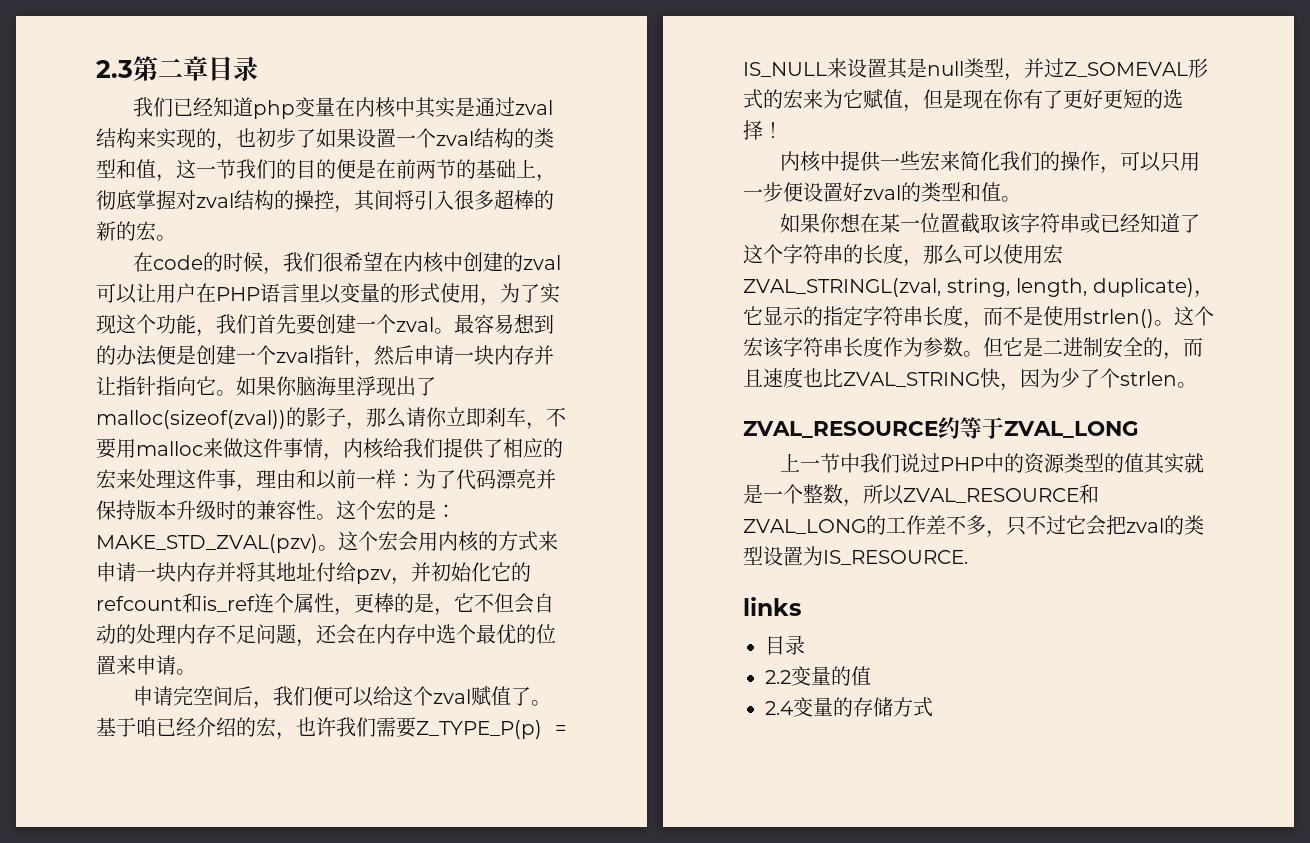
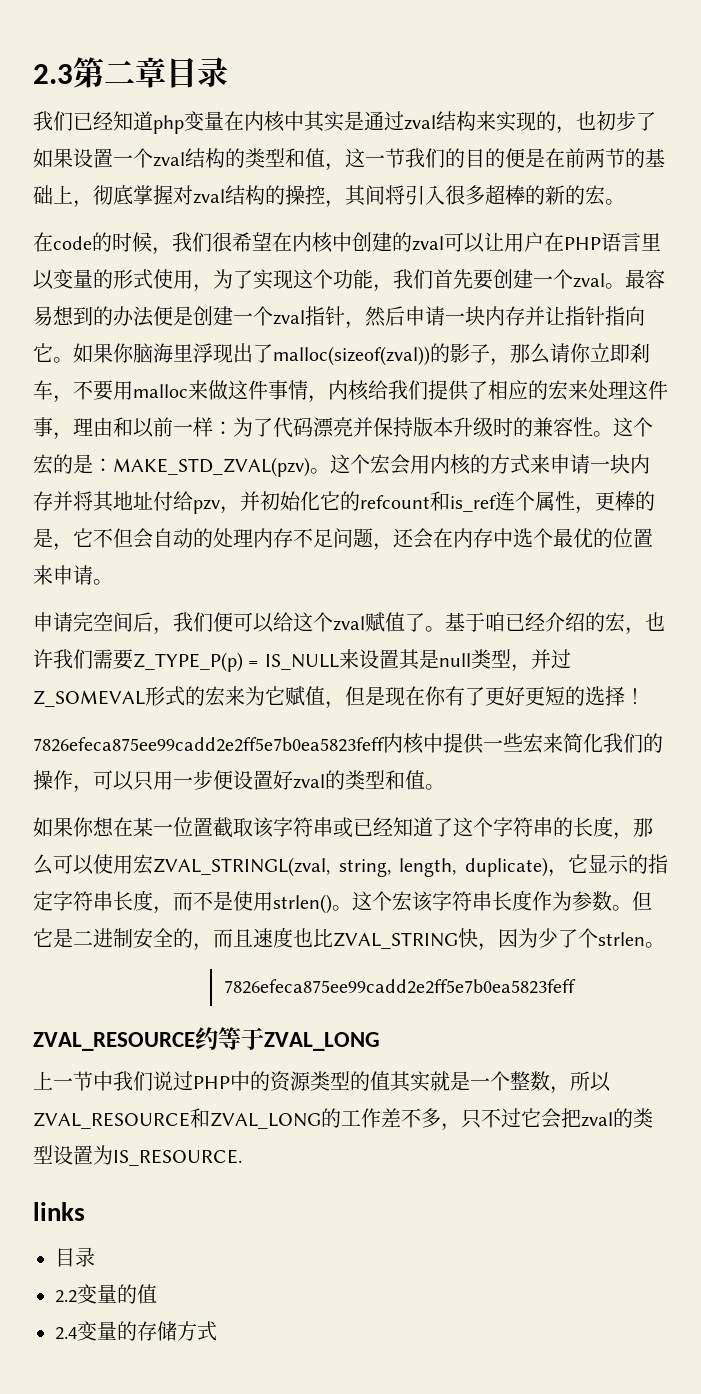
(783, 130) none -> [33,737,385,752] 7826efeca875ee99cadd2e2ff5e7b0ea5823feff
(1197, 385) none -> [223,979,576,994] // 7826efeca875ee99cadd2e2ff5e7b0ea5823feff

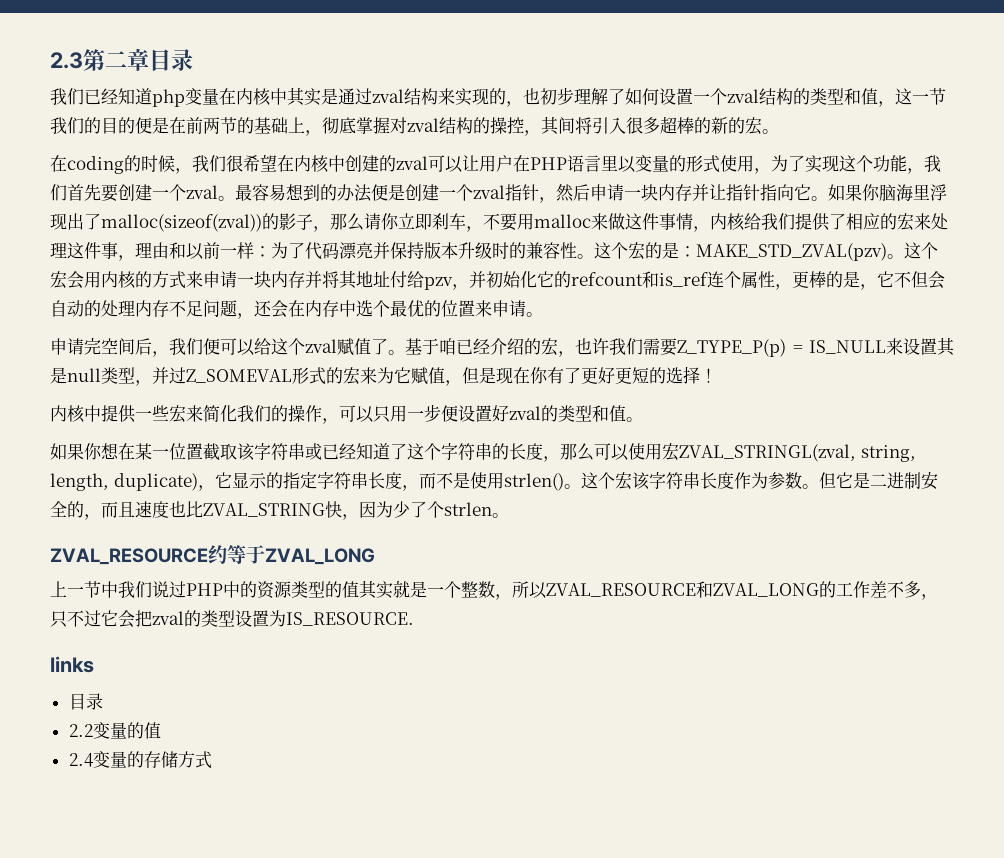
[636,112,656,131] [33,148,73,168] 了如果 -> [574,88,659,105] 理解了如何
[53,236,92,250] code -> [67,156,124,174] coding
[33,737,385,752] 7826efeca875ee99cadd2e2ff5e7b0ea5823feff -> (717, 375) none
[223,979,576,994] // 7826efeca875ee99cadd2e2ff5e7b0ea5823feff -> (509, 515) none

